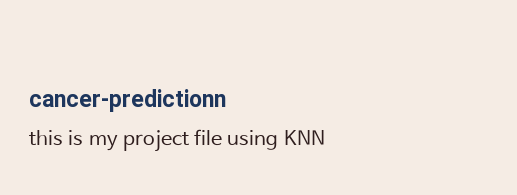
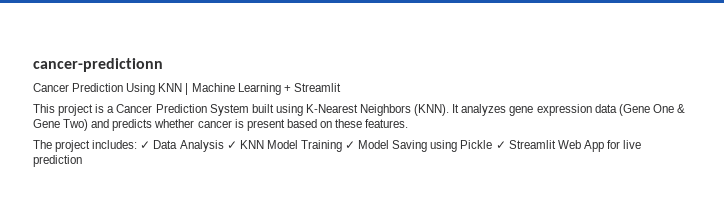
[29,129,325,152] this is my project file using KNN -> [33,83,341,95] [33,104,685,116] [33,119,409,131] [33,140,642,152] [33,155,82,167] Cancer Prediction Using KNN | Machine Learning + Streamlit // This project is a Cancer Prediction System built using K-Nearest Neighbors (KNN). It analyzes gene expression data (Gene One & Gene Two) and predicts whether cancer is present based on these features. // The project includes: ✓ Data Analysis ✓ KNN Model Training ✓ Model Saving using Pickle ✓ Streamlit Web App for live prediction

